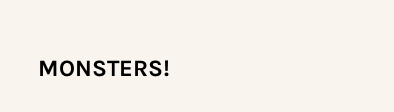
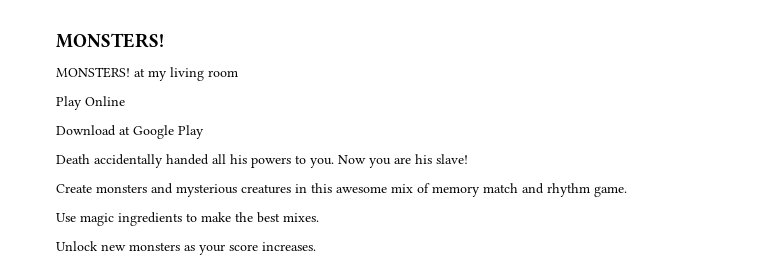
[38,60,170,77] MONSTERS! -> [56,33,164,48] [56,67,238,81] [56,96,125,110] [56,125,204,139] [56,154,468,168] [56,183,627,197] [56,212,319,226] [56,241,316,255] MONSTERS! // MONSTERS! at my living room // Play Online // Download at Google Play // Death accidentally handed all his powers to you. Now you are his slave! // Create monsters and mysterious creatures in this awesome mix of memory match and rhythm game. // Use magic ingredients to make the best mixes. // Unlock new monsters as your score increases.

